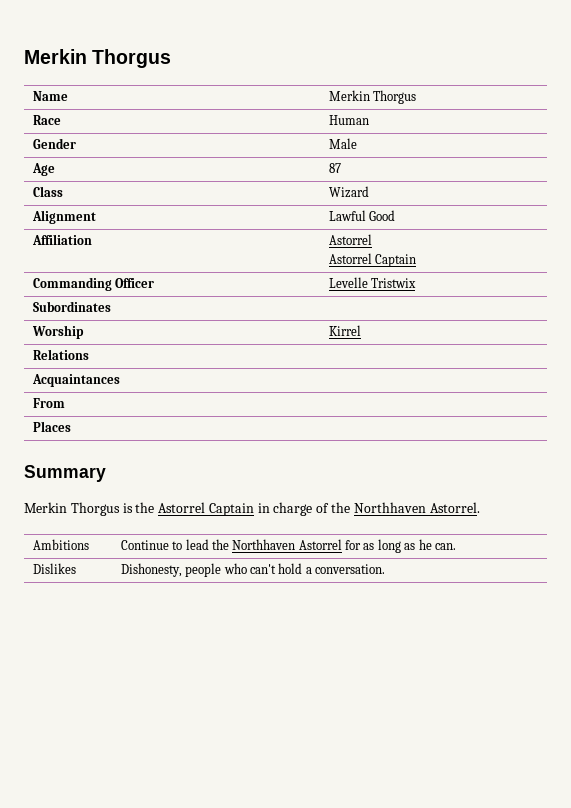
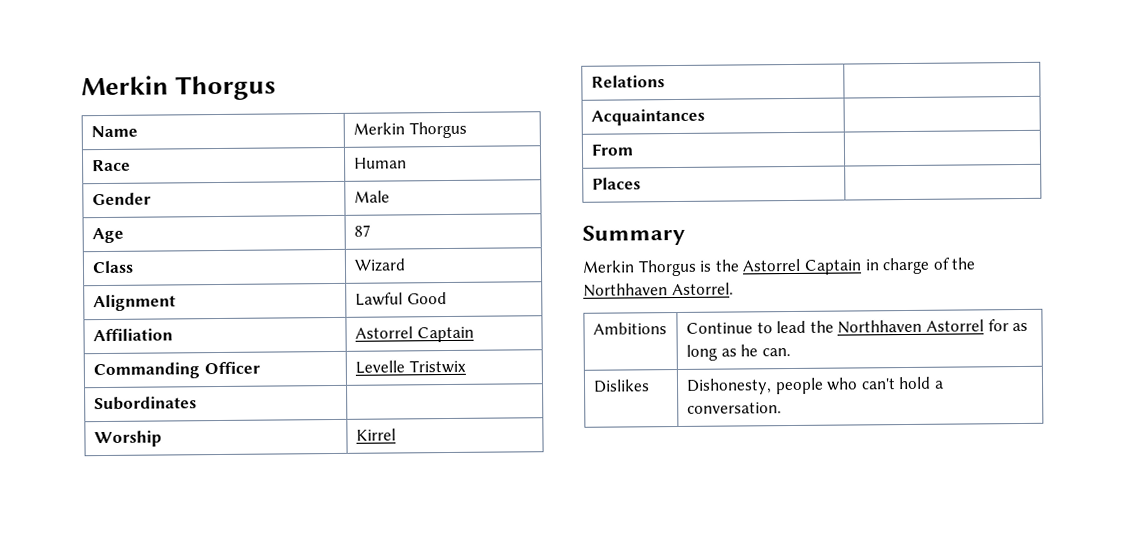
[328,253,372,264] // Astorrel -> (413, 332) none

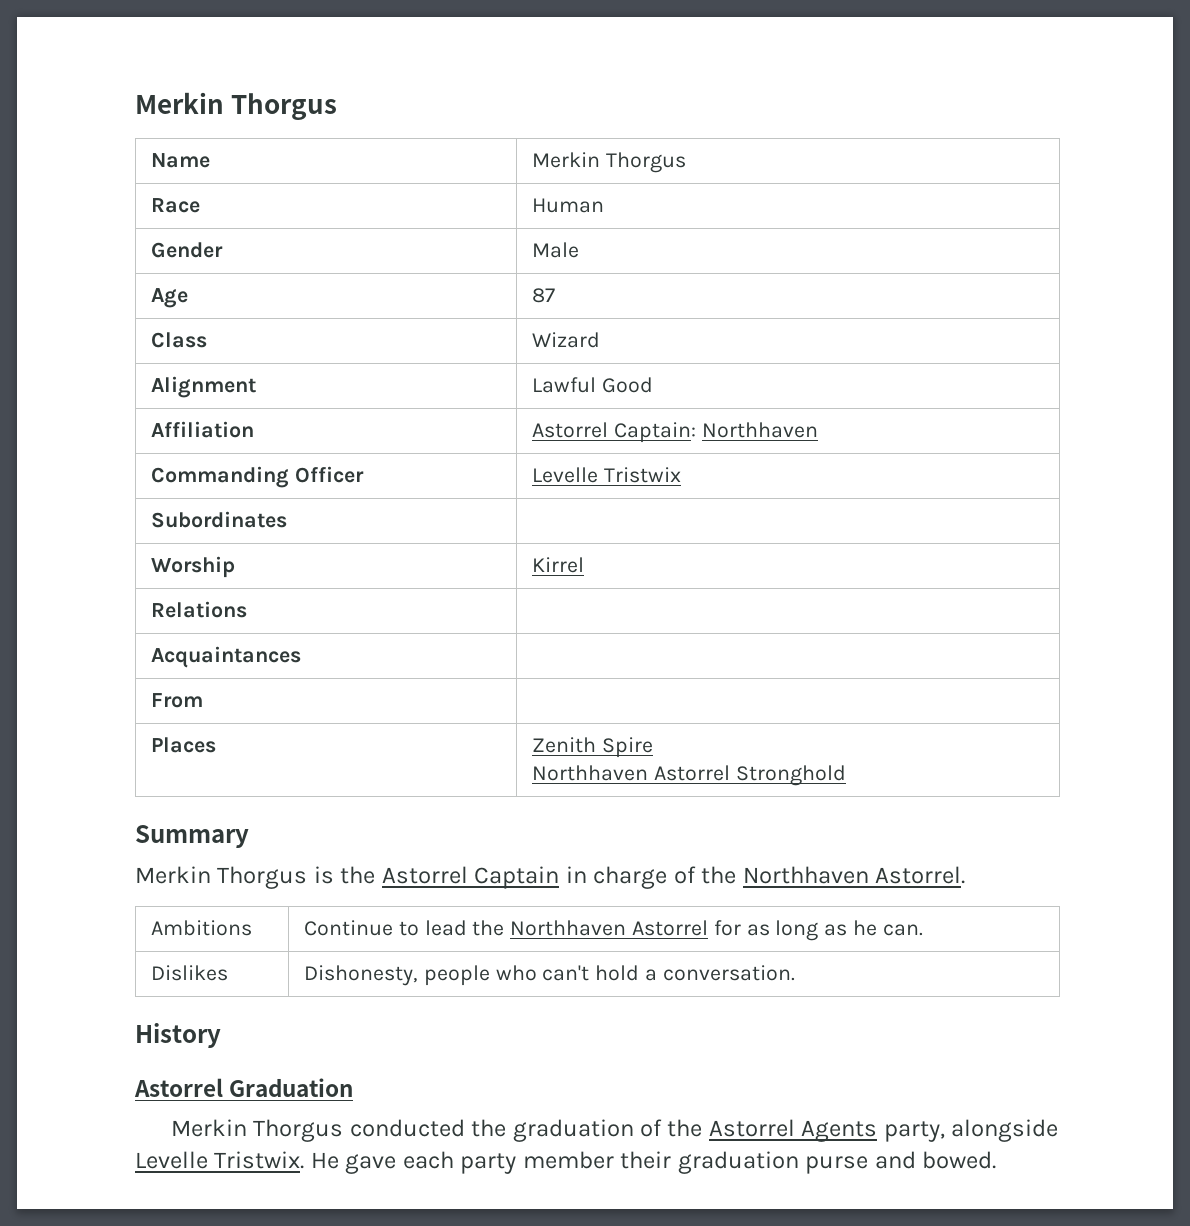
[416,326,474,343] Captain -> [613,422,818,443] Captain: Northhaven
(641, 183) none -> [532,737,653,758] [532,765,846,786] Zenith Spire // Northhaven Astorrel Stronghold
(782, 408) none -> [135,1023,221,1048] [134,1078,354,1097] [170,1119,1059,1142] [135,1151,997,1174] // History // Astorrel Graduation // Merkin Thorgus conducted the graduation of the Astorrel Agents party, alongside Levelle Tristwix. He gave each party member their graduation purse and bowed.

